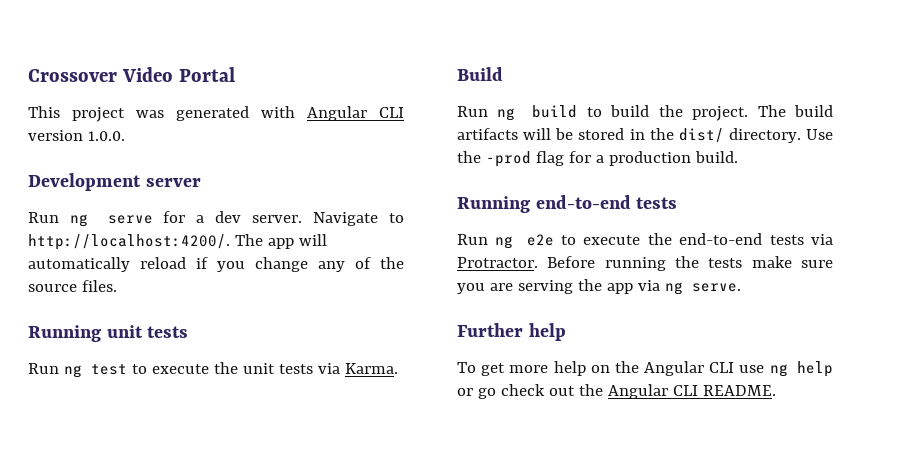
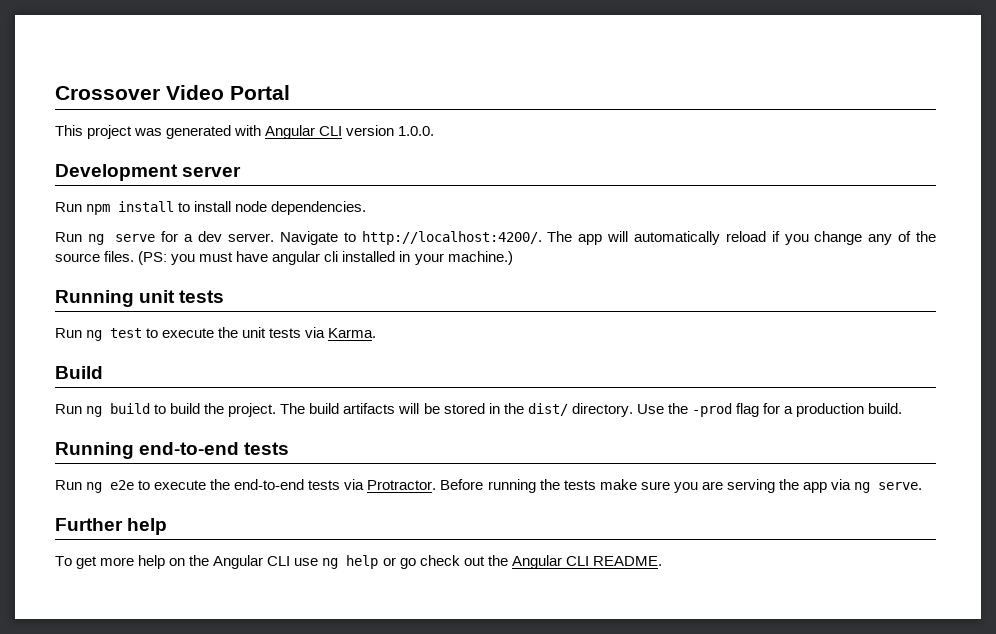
(201, 182) none -> [55,201,367,215] // Run npm install to install node dependencies.
(117, 286) none -> [138,251,513,265] (PS: you must have angular cli installed in your machine.)

